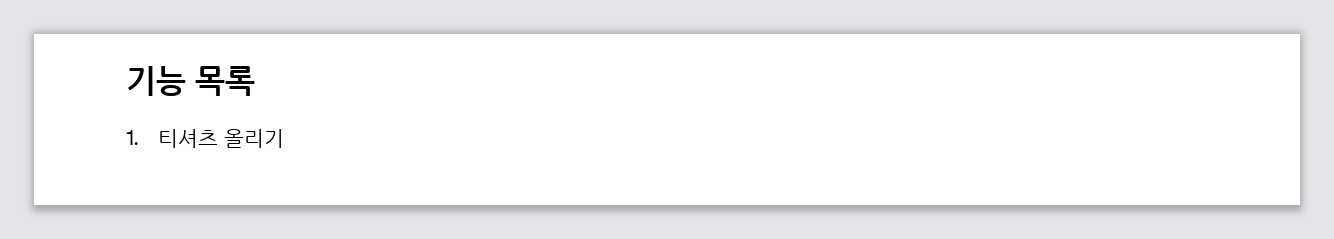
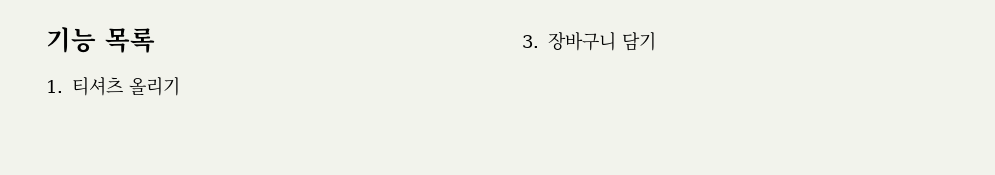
(284, 138) none -> [522,32,656,51] // 3. 장바구니 담기

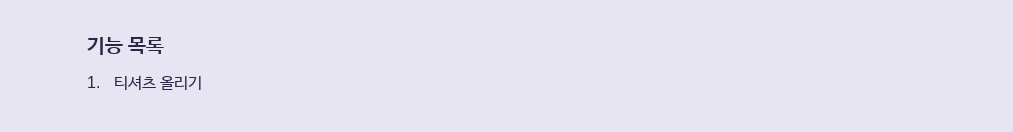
[522,32,656,51] // 3. 장바구니 담기 -> (203, 83) none

